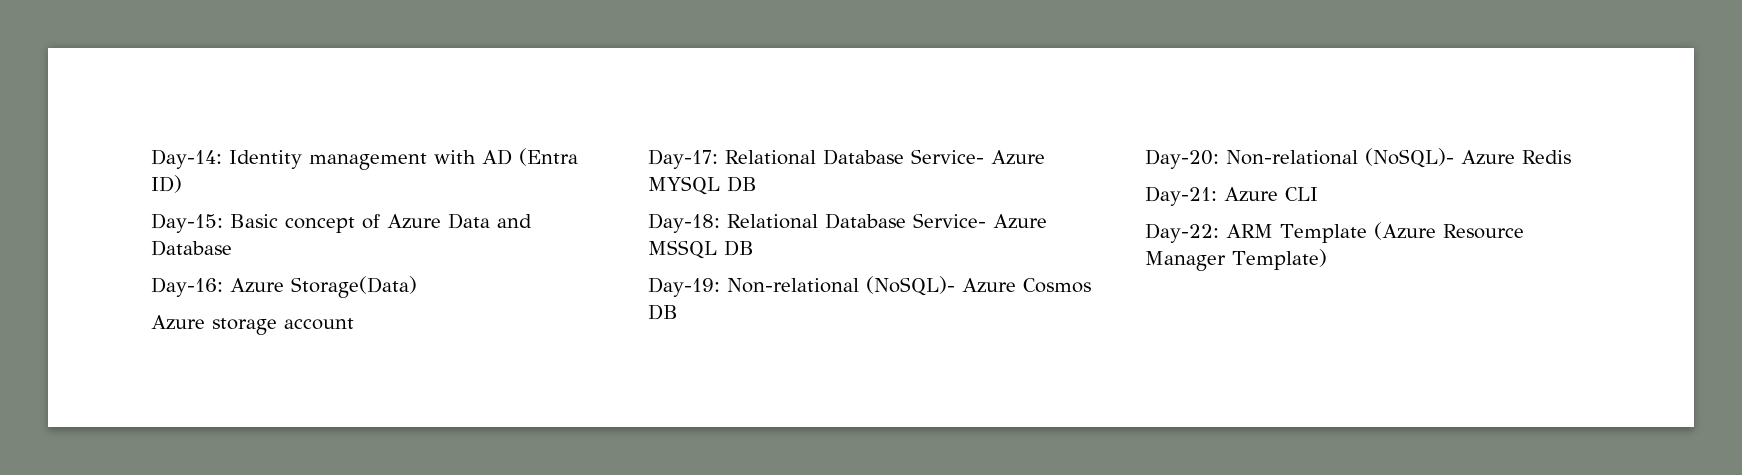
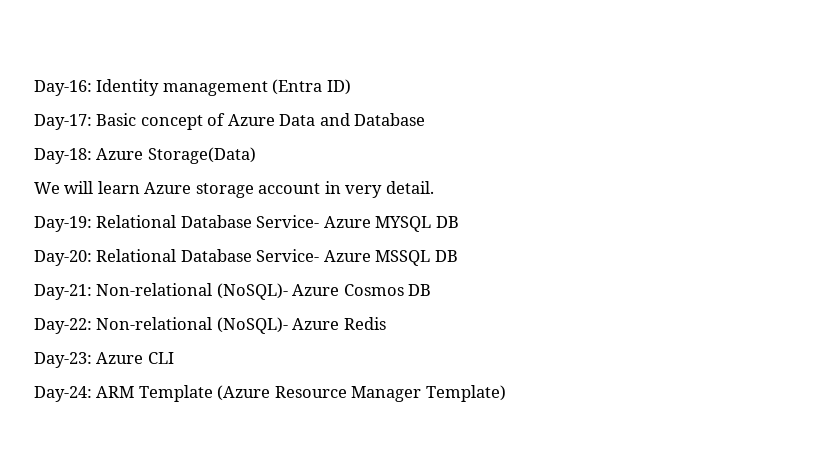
[151,149,222,169] Day-14: -> [34,80,92,96] Day-16:
[434,149,512,165] with AD -> (268, 88) none
[151,213,223,233] Day-15: -> [34,114,92,130] Day-17:
[151,277,223,297] Day-16: -> [34,148,92,164] Day-18:
(417, 287) none -> [34,181,140,194] We will learn
[648,149,718,169] // Day-17: -> [324,181,434,198] [34,216,92,232] in very detail. // Day-19:
[648,213,720,233] Day-18: -> [34,250,92,266] Day-20:
[648,277,720,297] Day-19: -> [34,284,92,300] Day-21:
[1145,149,1219,169] Day-20: -> [34,318,92,334] Day-22:
[1145,186,1217,206] Day-21: -> [34,352,92,368] Day-23:
[1145,223,1219,243] Day-22: -> [34,386,92,402] Day-24:

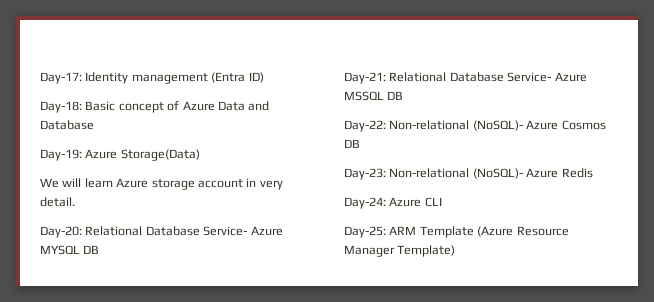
[34,80,92,96] Day-16: -> [40,72,82,84] Day-17:
[34,114,92,130] Day-17: -> [40,101,82,113] Day-18:
[34,148,92,164] Day-18: -> [40,149,82,161] Day-19:
[34,216,92,232] Day-19: -> [40,226,82,238] Day-20:
[34,250,92,266] Day-20: -> [344,72,386,84] Day-21:
[34,284,92,300] Day-21: -> [344,120,386,132] Day-22:
[34,318,92,334] Day-22: -> [344,168,386,180] Day-23:
[34,352,92,368] Day-23: -> [344,197,386,209] Day-24:
[34,386,92,402] Day-24: -> [344,226,386,238] Day-25:

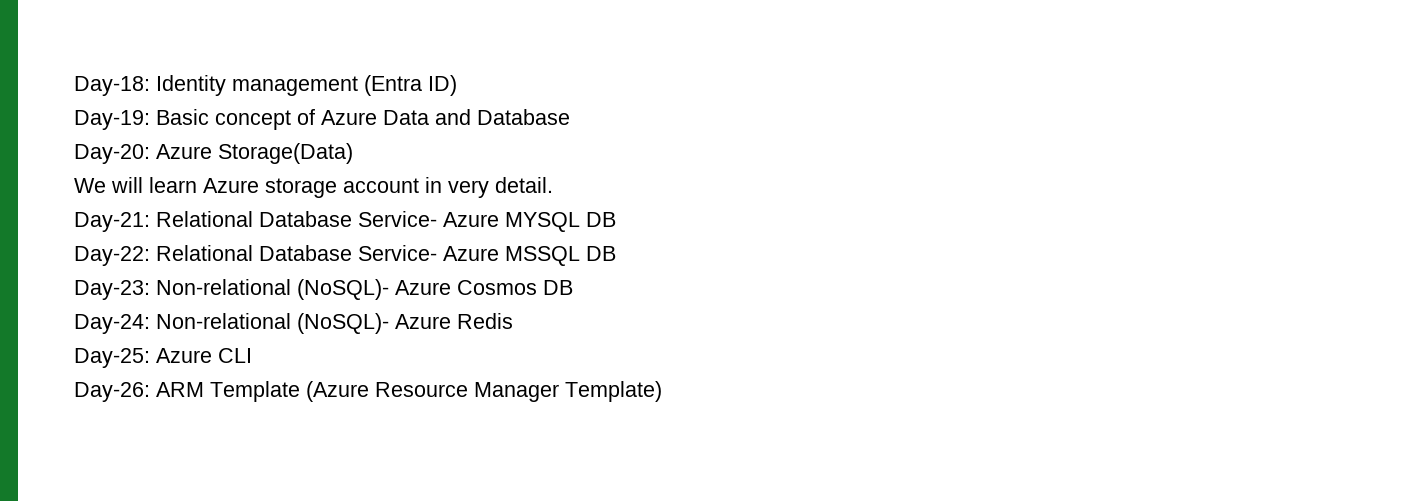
[40,72,82,84] Day-17: -> [74,76,150,96] Day-18:
[40,101,82,113] Day-18: -> [74,110,150,130] Day-19:
[40,149,82,161] Day-19: -> [74,144,150,164] Day-20:
[40,226,82,238] Day-20: -> [74,212,150,232] Day-21:
[344,72,386,84] Day-21: -> [74,246,150,266] Day-22:
[344,120,386,132] Day-22: -> [74,280,150,300] Day-23:
[344,168,386,180] Day-23: -> [74,314,150,334] Day-24:
[344,197,386,209] Day-24: -> [74,348,150,368] Day-25:
[344,226,386,238] Day-25: -> [74,382,150,402] Day-26:

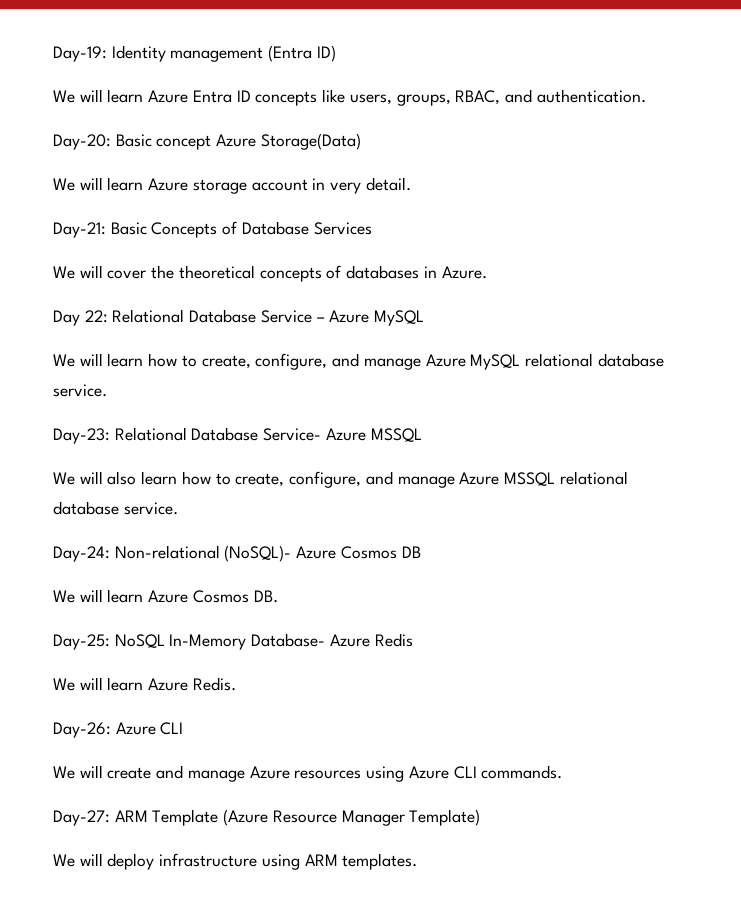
[74,76,150,96] Day-18: -> [53,46,107,62] Day-19:
[74,109,570,130] [74,144,150,164] Day-19: Basic concept of Azure Data and Database // Day-20: -> [53,89,646,106] [53,134,212,150] We will learn Azure Entra ID concepts like users, groups, RBAC, and authentication. // Day-20: Basic concept
[156,211,616,232] [74,246,150,266] Relational Database Service- Azure MYSQL DB // Day-22: -> [110,221,372,238] [53,265,487,282] [53,309,425,326] [53,353,664,370] [53,384,107,397] [53,428,110,444] Basic Concepts of Database Services // We will cover the theoretical concepts of databases in Azure. // Day 22: Relational Database Service – Azure MySQL // We will learn how to create, configure, and manage Azure MySQL relational database service. // Day-23:
[586,246,616,261] [74,280,150,300] DB // Day-23: -> [53,471,628,488] [53,501,178,515] [53,546,110,562] // We will also learn how to create, configure, and manage Azure MSSQL relational database service. // Day-24:
[74,313,513,334] [74,348,252,368] [74,382,150,402] Day-24: Non-relational (NoSQL)- Azure Redis // Day-25: Azure CLI // Day-26: -> [53,589,278,603] [53,633,413,650] [53,677,236,691] [53,722,184,738] [53,765,563,782] [53,810,110,826] We will learn Azure Cosmos DB. // Day-25: NoSQL In-Memory Database- Azure Redis // We will learn Azure Redis. // Day-26: Azure CLI // We will create and manage Azure resources using Azure CLI commands. // Day-27:
(662, 391) none -> [53,853,418,870] // We will deploy infrastructure using ARM templates.

